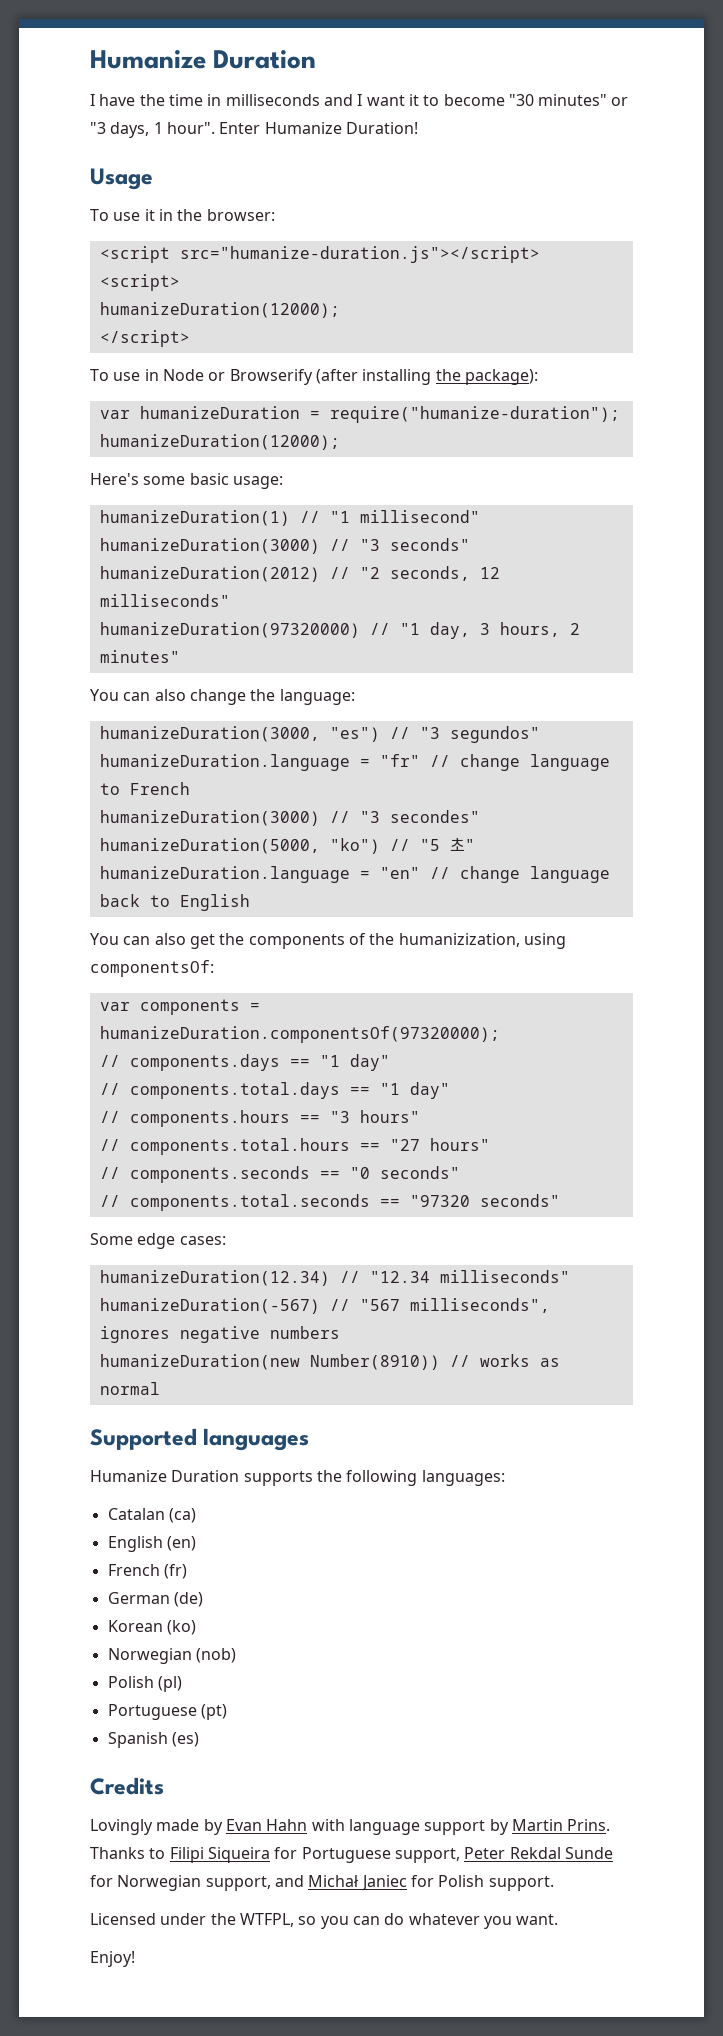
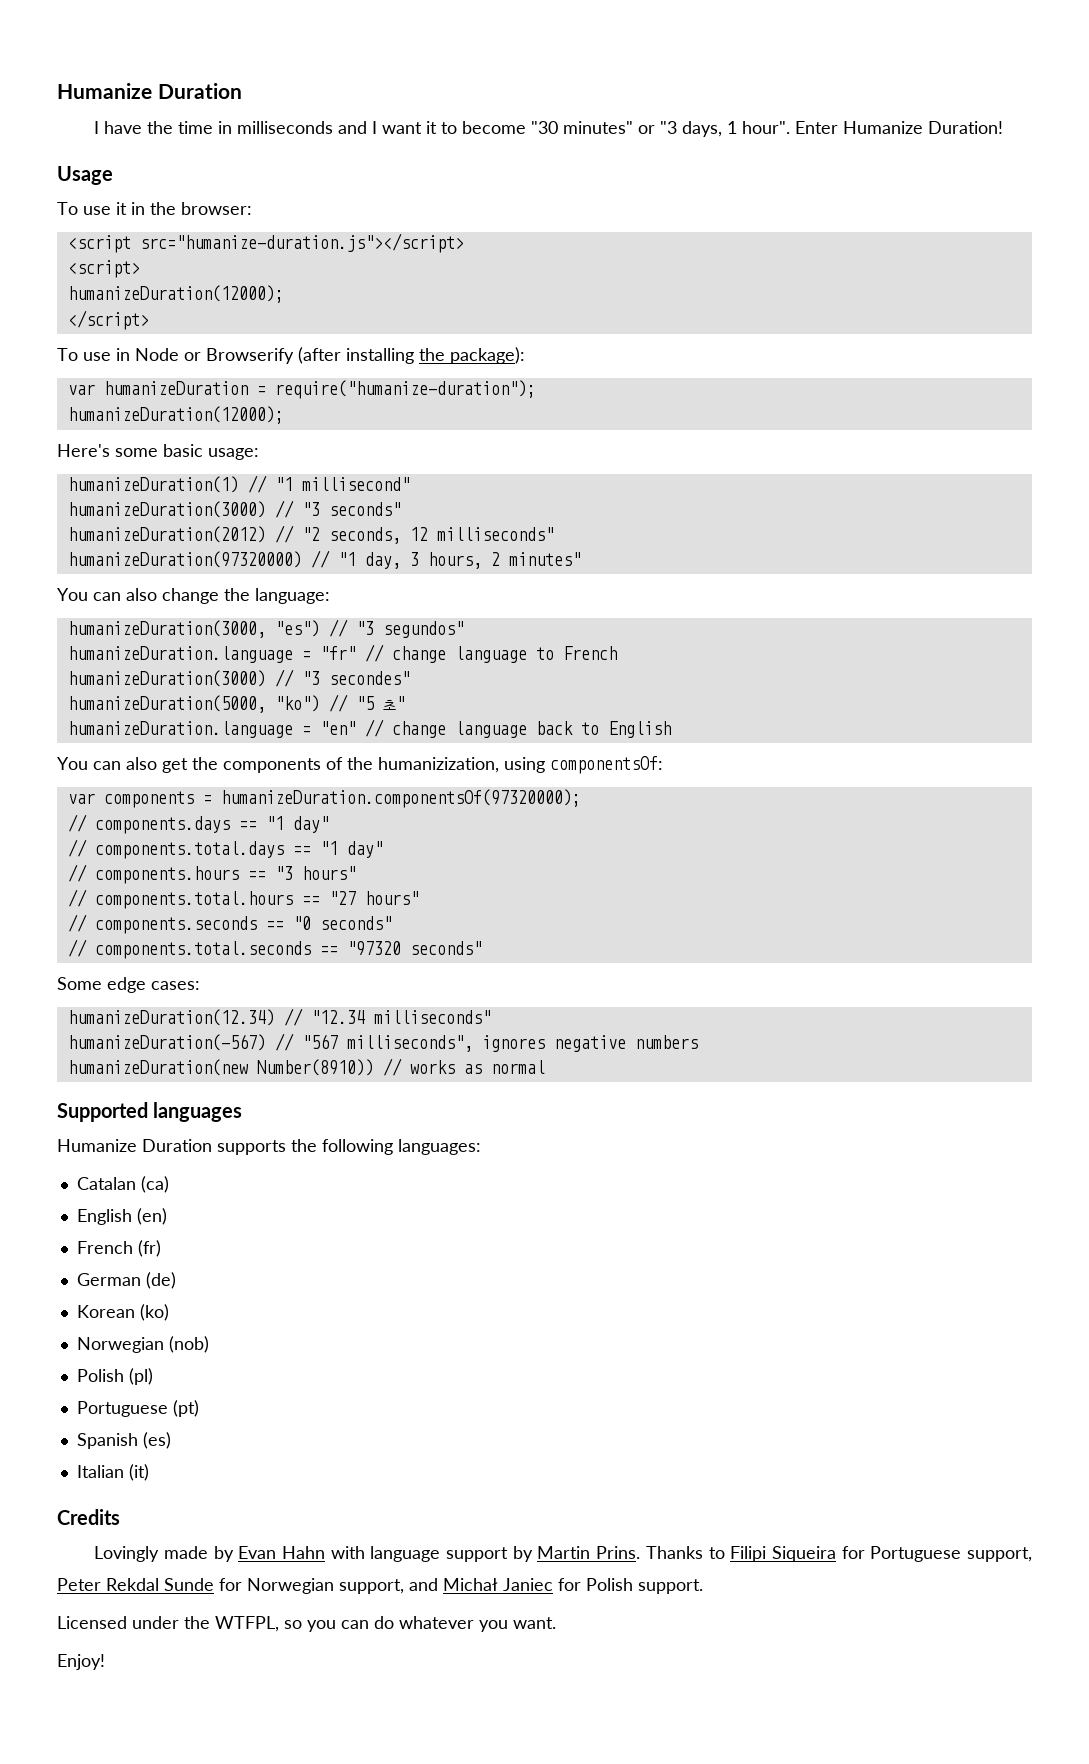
(199, 1739) none -> [76,1464,149,1481] // Italian (it)

